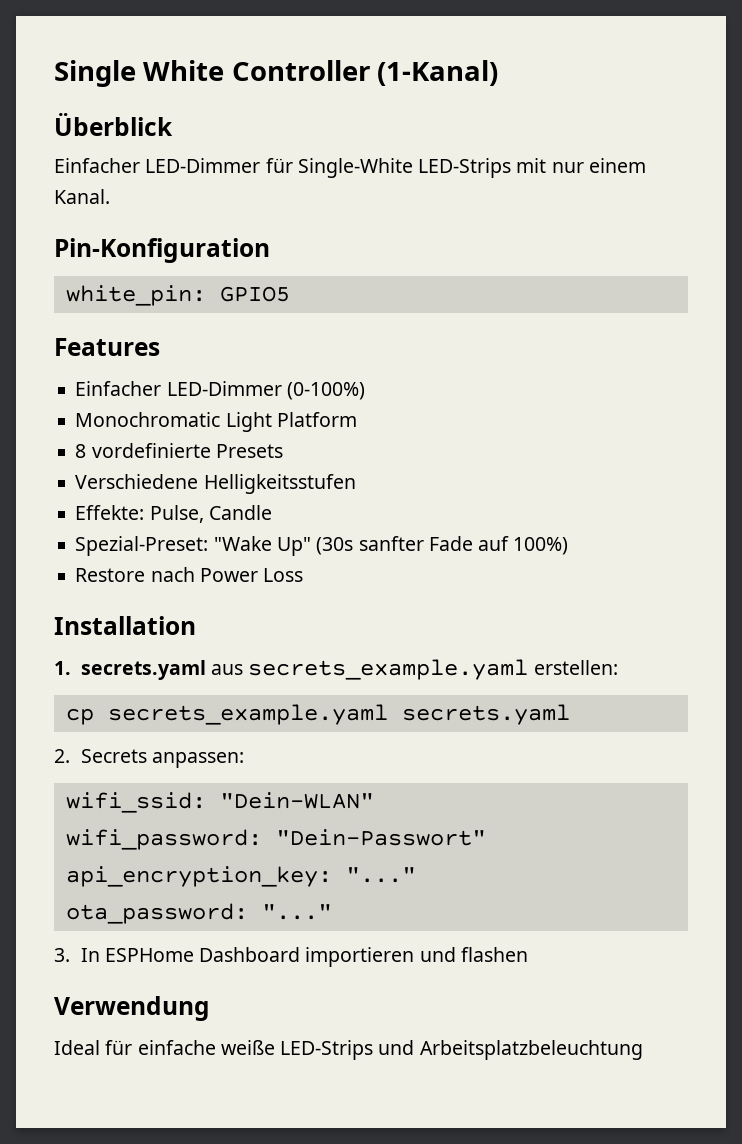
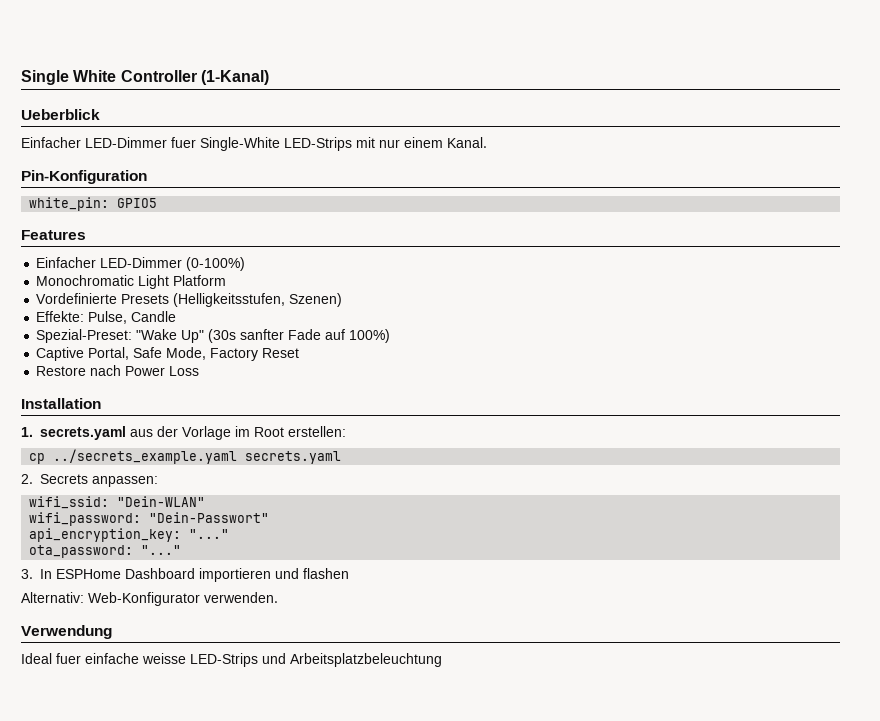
[54,112,173,136] [54,158,293,173] Überblick // Einfacher LED-Dimmer für -> [21,109,100,120] [21,137,196,148] Ueberblick // Einfacher LED-Dimmer fuer
[75,443,211,458] 8 vordefinierte -> [36,293,118,304] Vordefinierte
[75,474,356,494] // Verschiedene Helligkeitsstufen -> [173,293,343,307] (Helligkeitsstufen, Szenen)
(569, 546) none -> [36,347,300,361] // Captive Portal, Safe Mode, Factory Reset
[248,659,529,680] secrets_example.yaml -> [157,426,284,440] der Vorlage im Root
[107,704,388,725] secrets_example.yaml -> [53,449,238,464] ../secrets_example.yaml
(528, 954) none -> [21,592,278,606] // Alternativ: Web-Konfigurator verwenden.
[105,1040,275,1055] für einfache weiße -> [56,653,186,664] fuer einfache weisse

